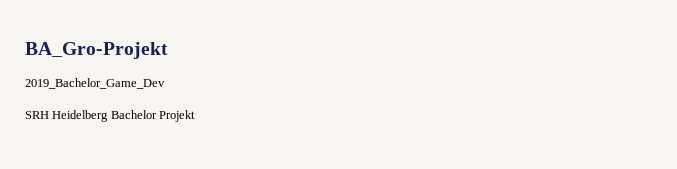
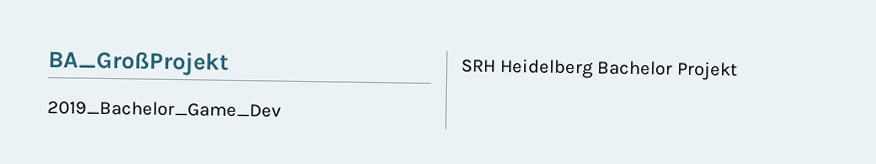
[25,42,168,59] BA_Gro-Projekt -> [48,50,229,76] BA_GroßProjekt

